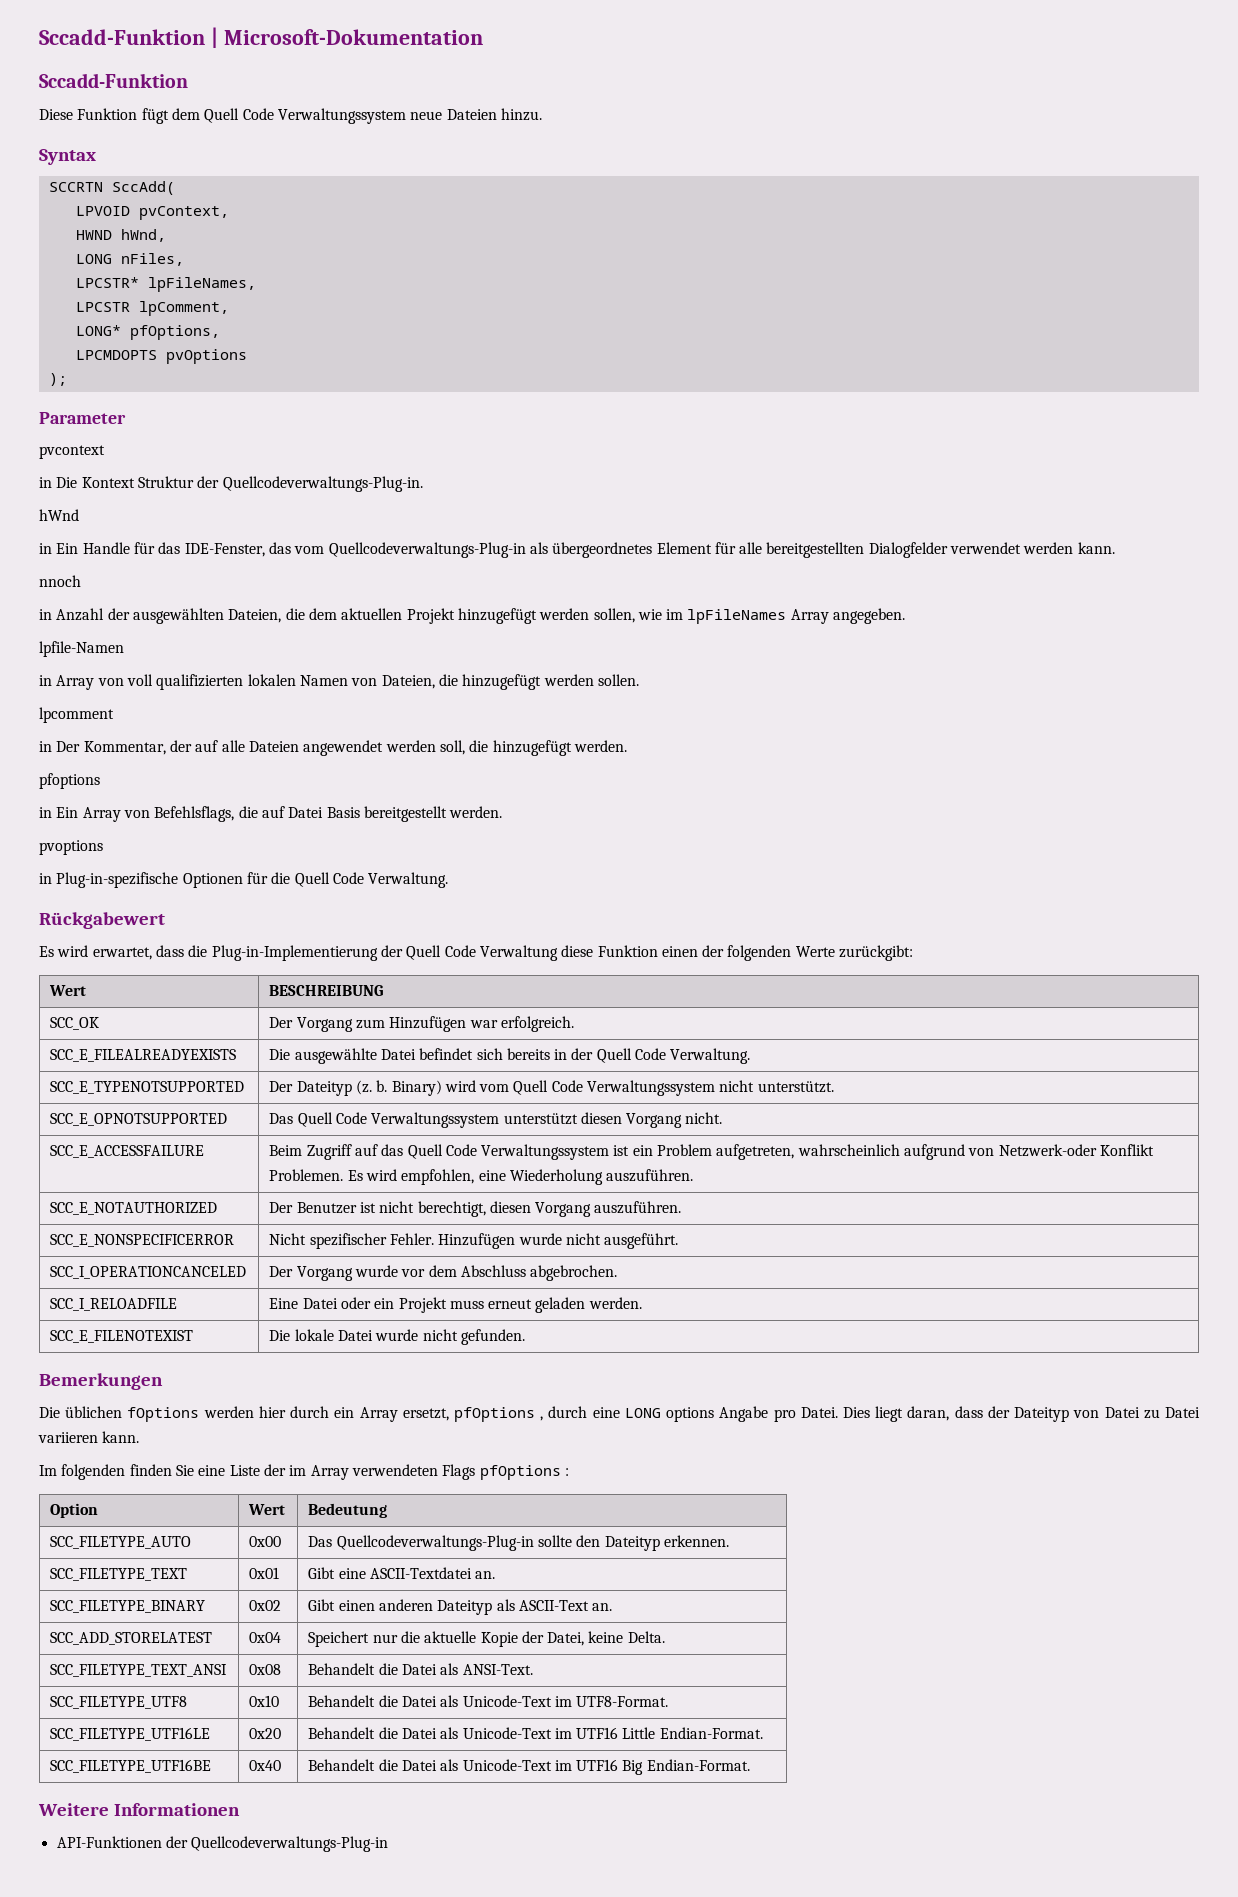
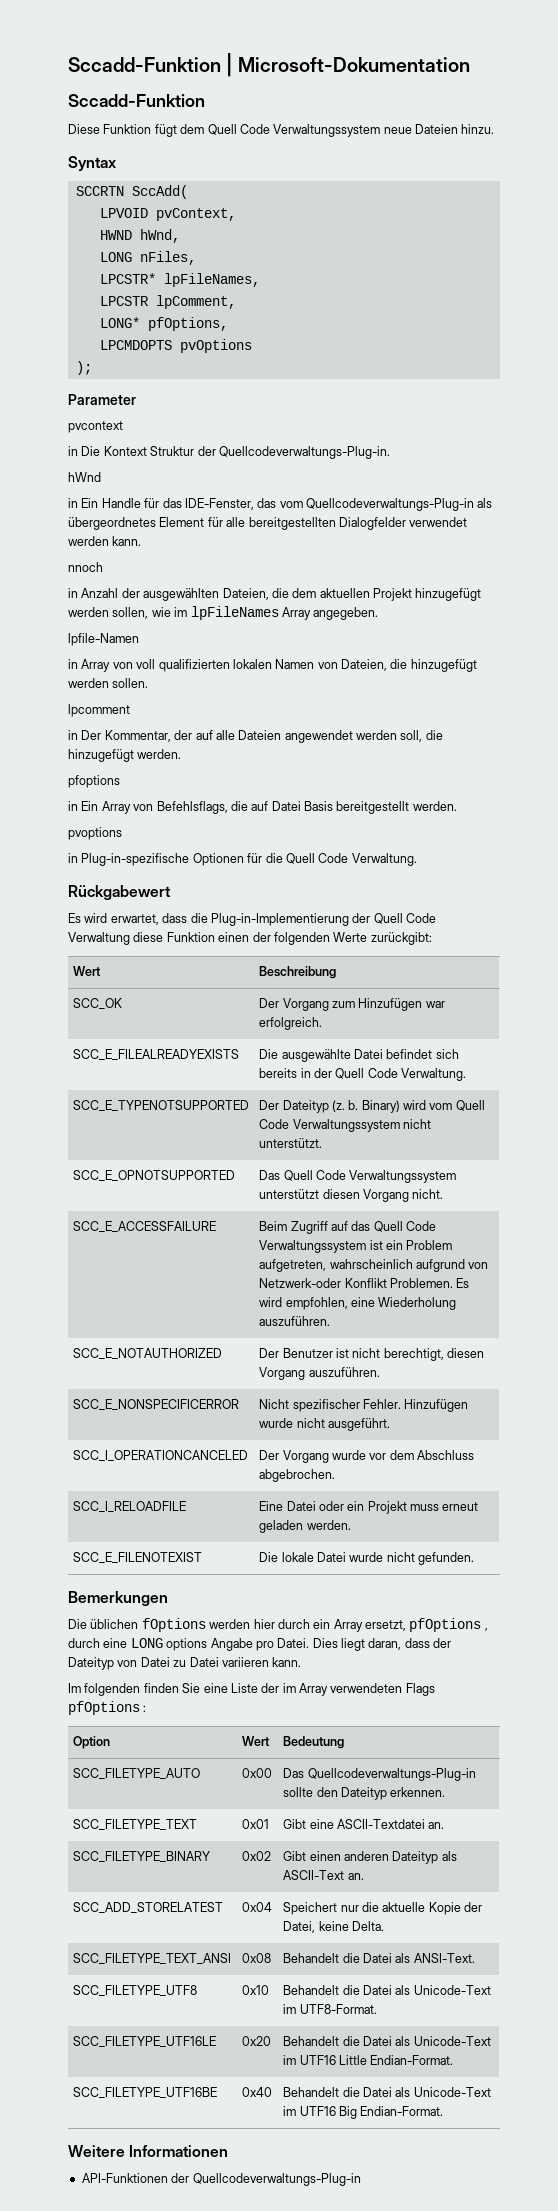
[269,985,384,996] BESCHREIBUNG -> [259,966,337,979] Beschreibung

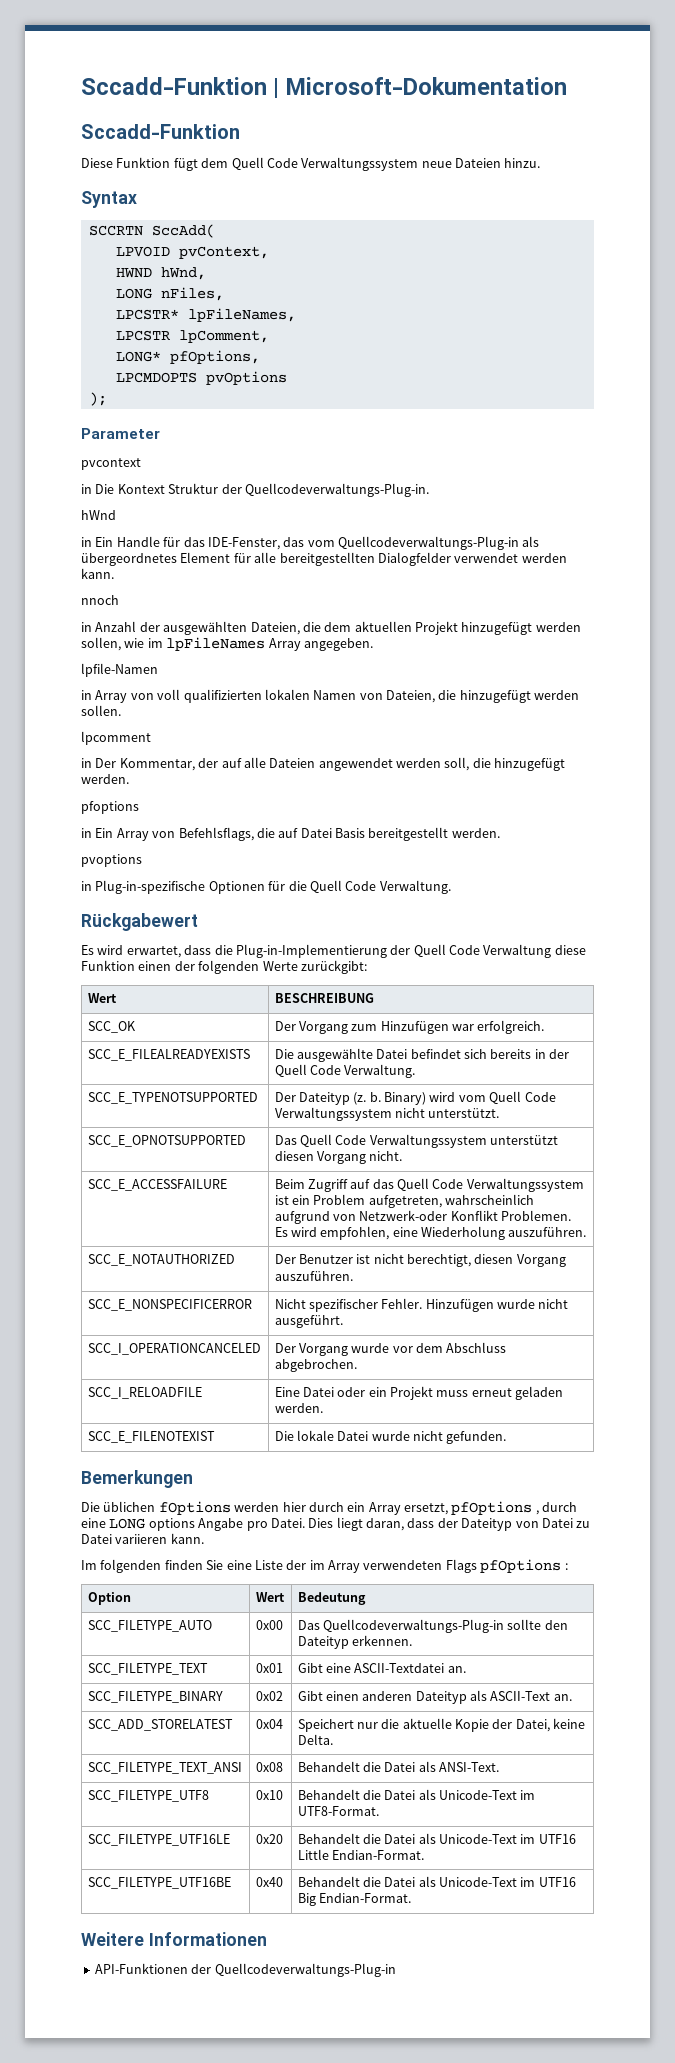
[259,966,337,979] Beschreibung -> [274,993,374,1003] BESCHREIBUNG

